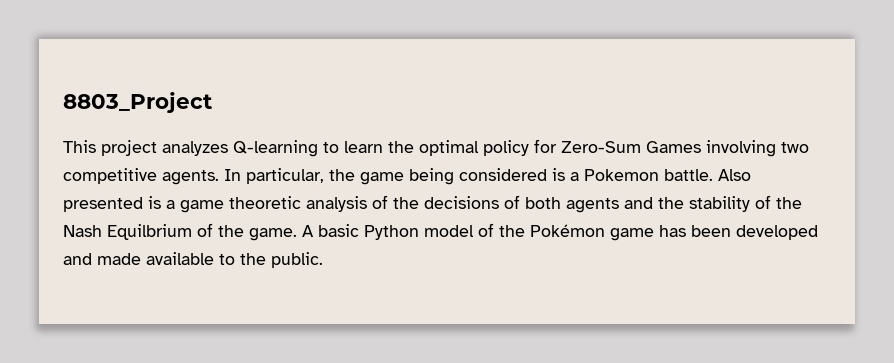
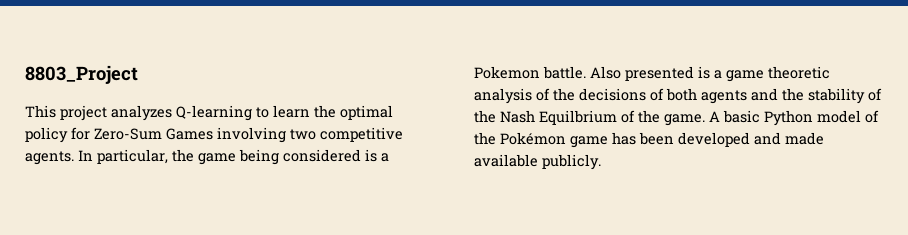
[219,252,323,268] to the public. -> [542,154,601,170] publicly.

